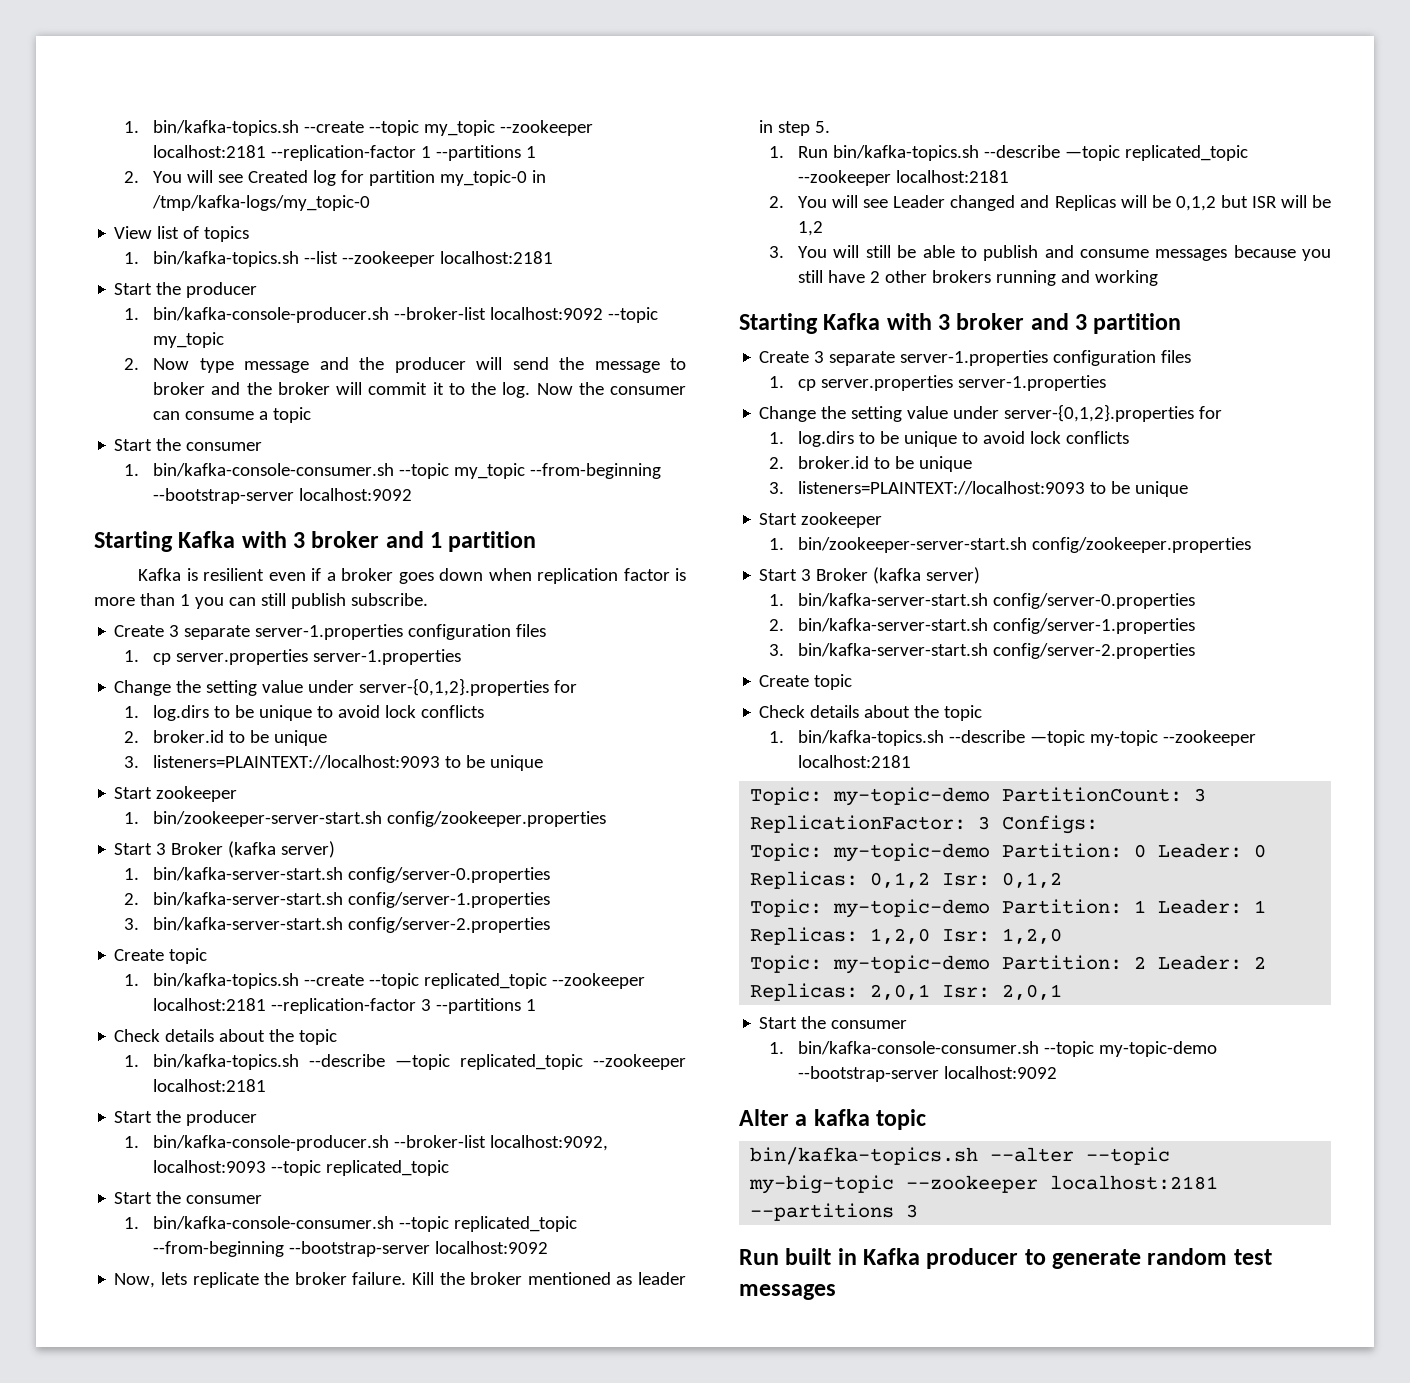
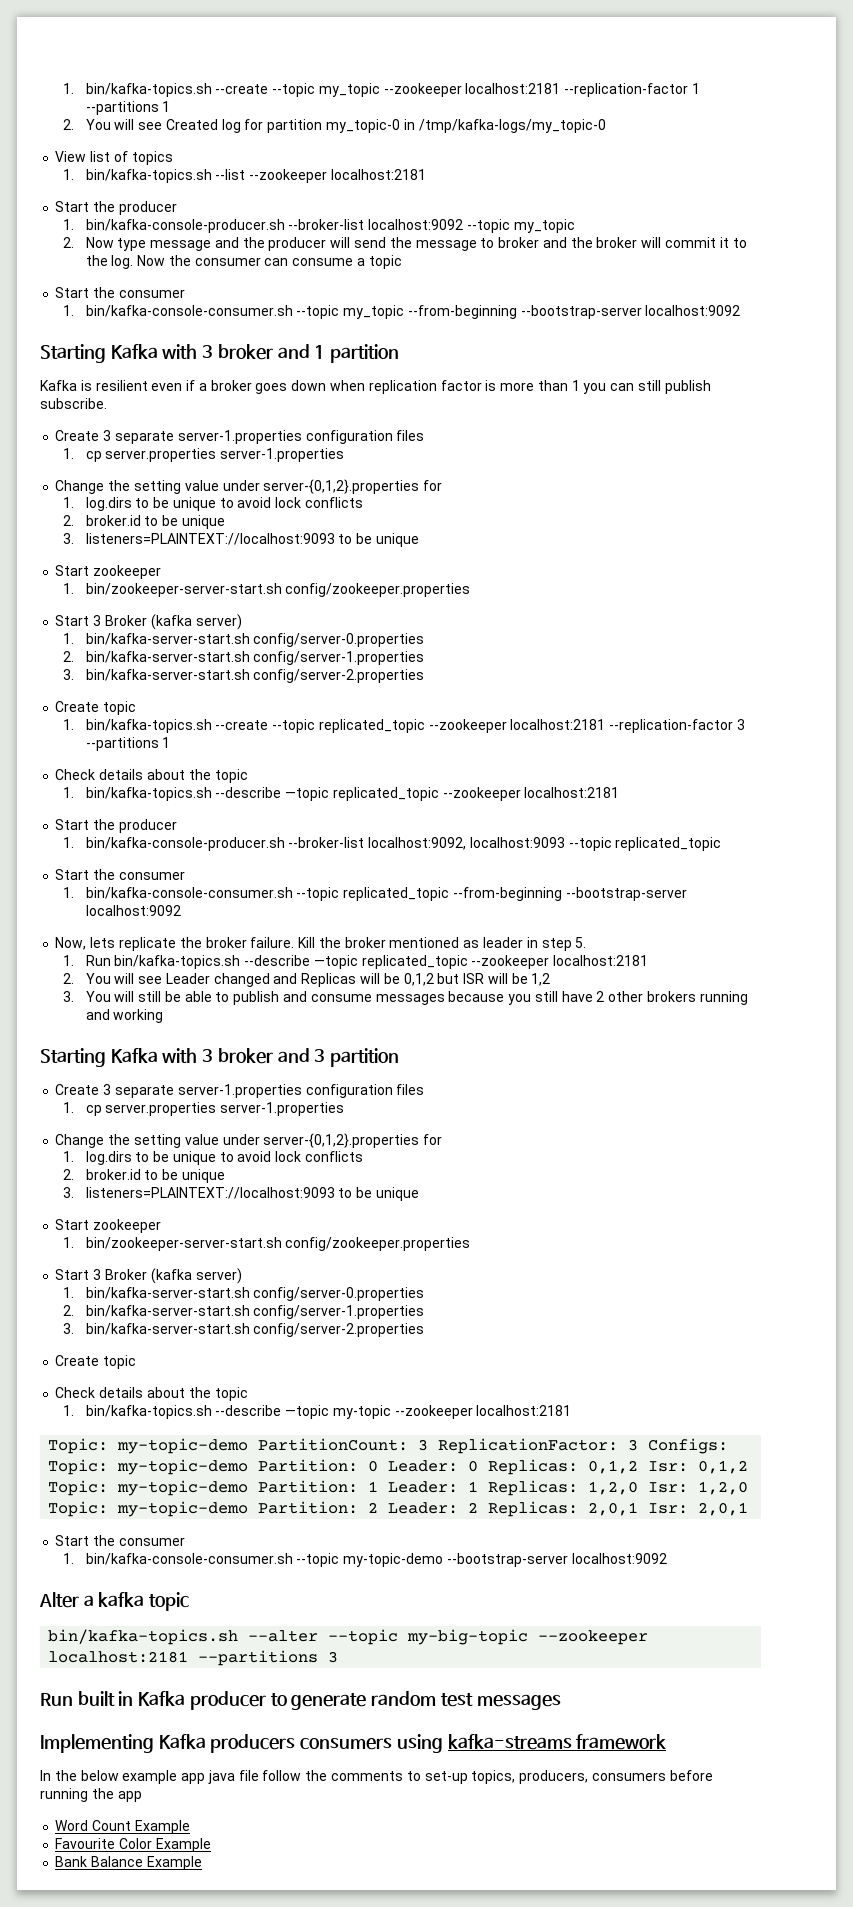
(836, 1292) none -> [40,1734,667,1753] [40,1770,713,1784] [40,1788,142,1802] [55,1820,190,1834] [55,1838,211,1852] [55,1856,202,1870] // Implementing Kafka producers consumers using kafka-streams framework // In the below example app java file follow the comments to set-up topics, producers, consumers before running the app // Word Count Example // Favourite Color Example // Bank Balance Example

